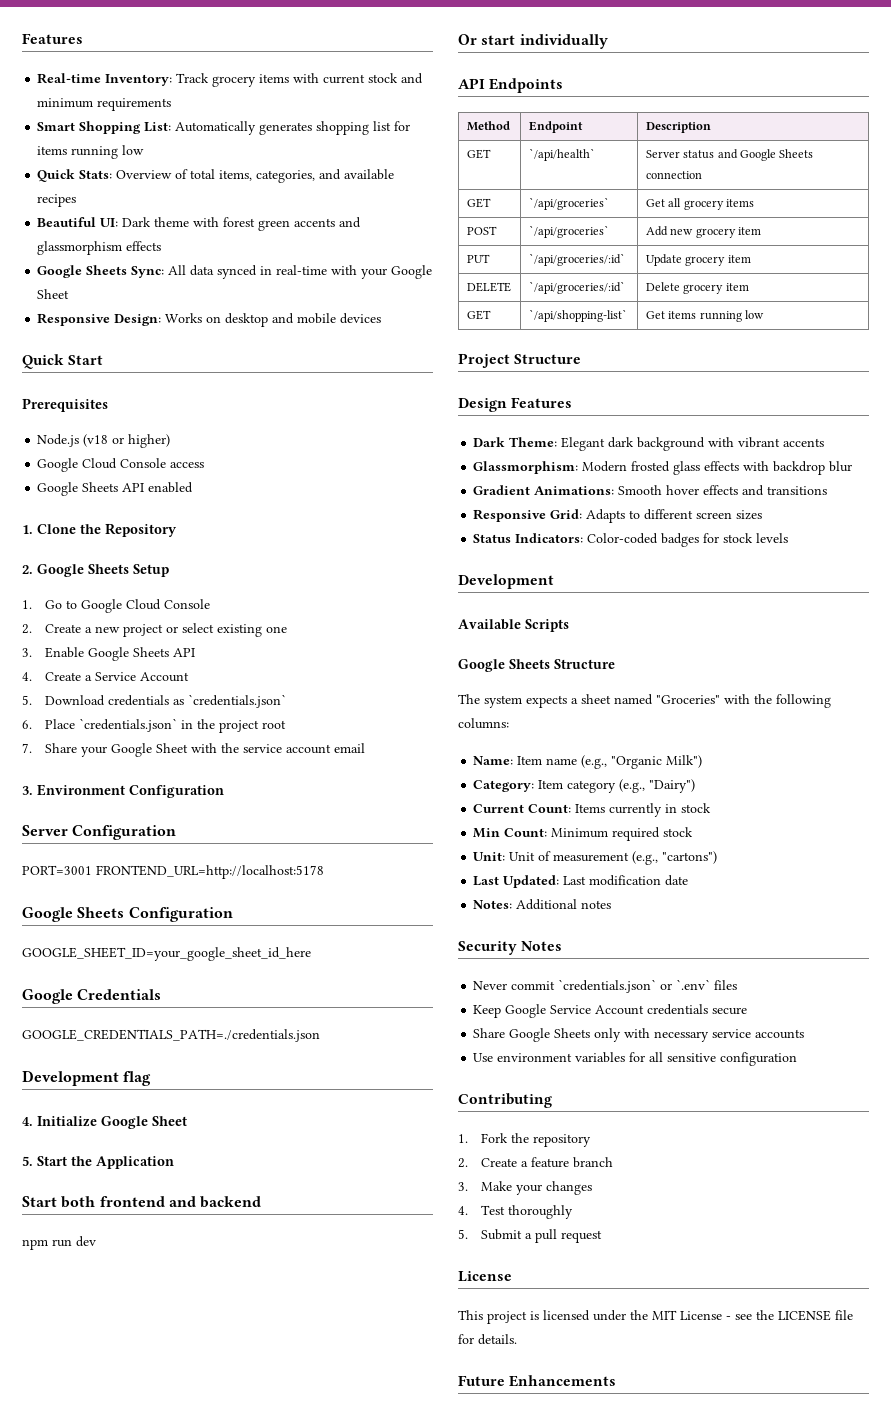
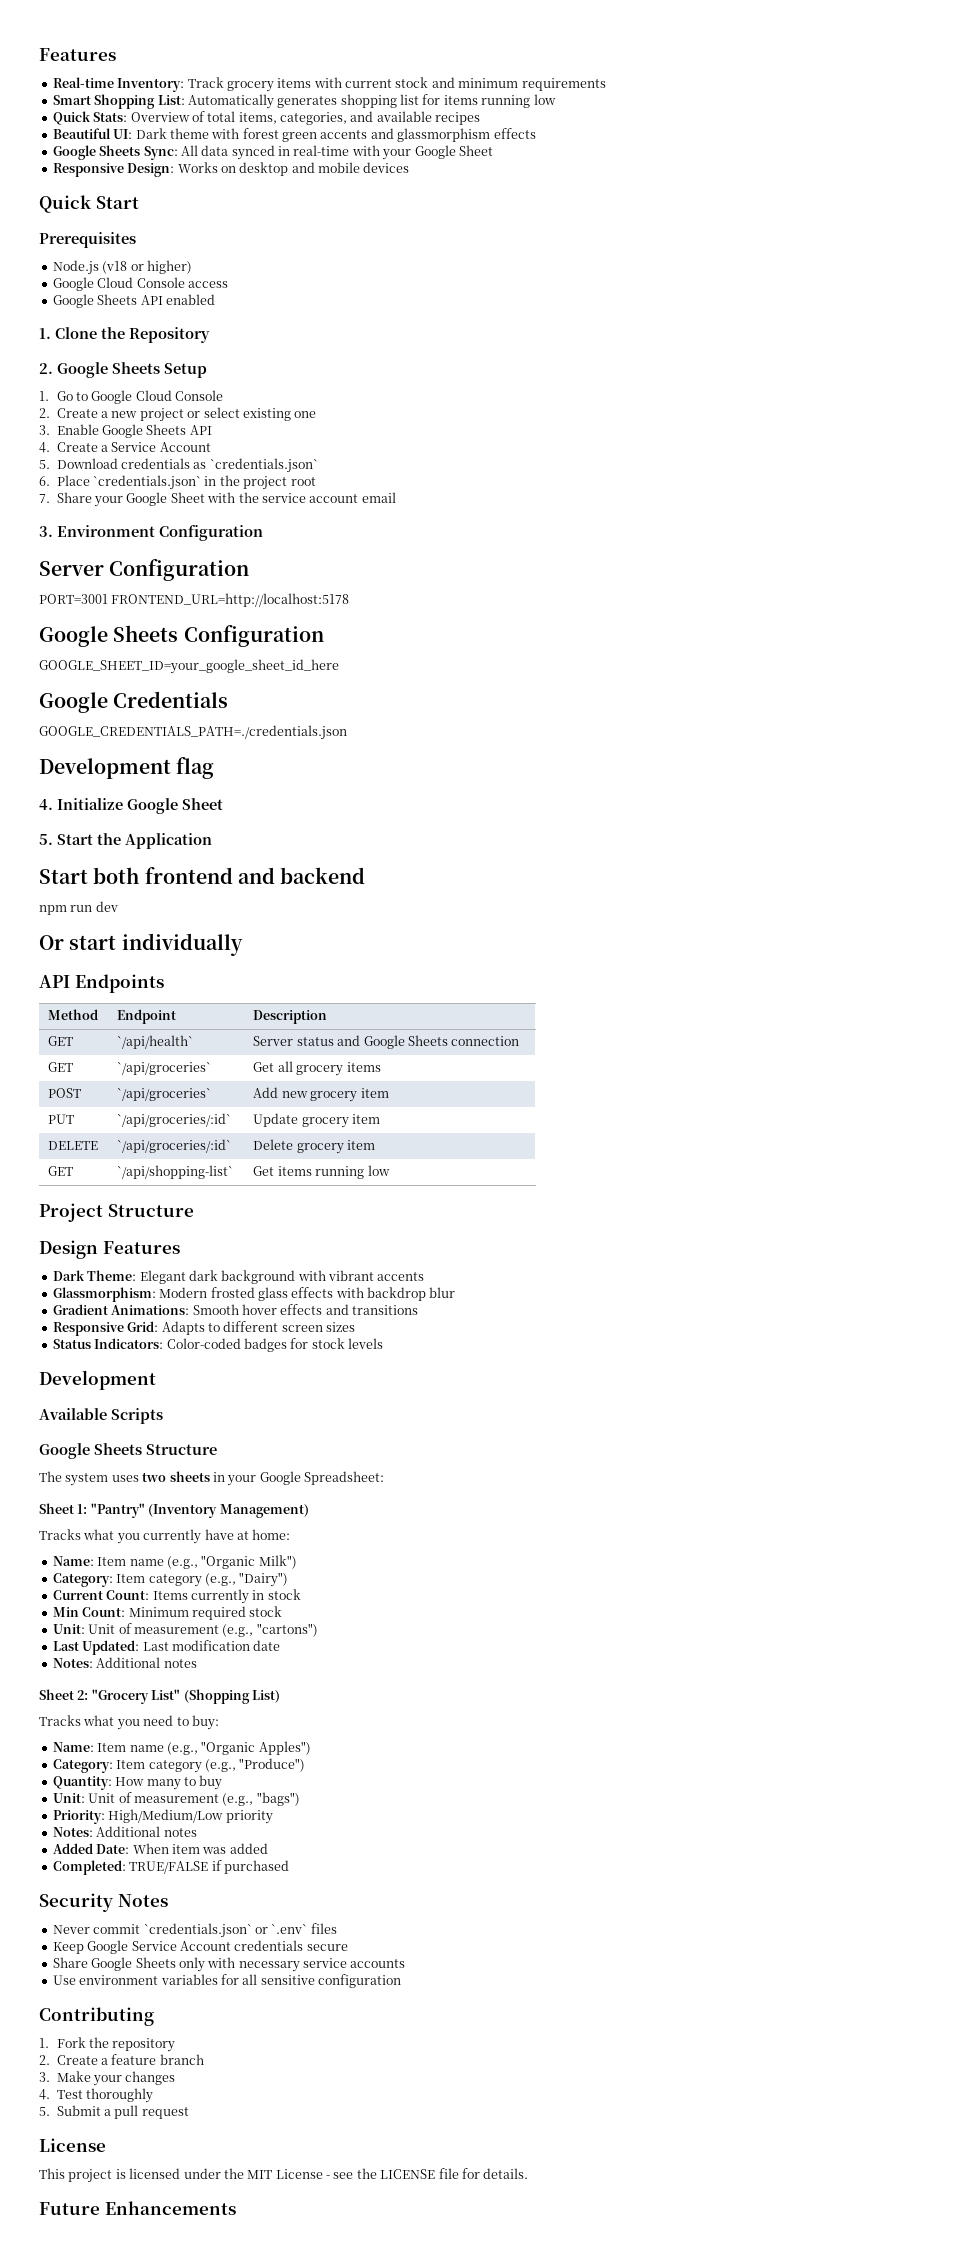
[526,694,831,708] [458,718,509,729] expects a sheet named "Groceries" with the following columns: -> [111,1471,384,1486] [39,1503,309,1518] [39,1529,291,1544] uses two sheets in your Google Spreadsheet: // Sheet 1: "Pantry" (Inventory Management) // Tracks what you currently have at home:
(612, 904) none -> [39,1689,280,1704] [39,1715,219,1730] [52,1741,311,1755] [52,1758,306,1773] [52,1775,223,1790] [52,1792,300,1806] [52,1809,273,1824] [52,1826,197,1837] [52,1843,268,1854] [52,1860,289,1875] // Sheet 2: "Grocery List" (Shopping List) // Tracks what you need to buy: // Name: Item name (e.g., "Organic Apples") // Category: Item category (e.g., "Produce") // Quantity: How many to buy // Unit: Unit of measurement (e.g., "bags") // Priority: High/Medium/Low priority // Notes: Additional notes // Added Date: When item was added // Completed: TRUE/FALSE if purchased

